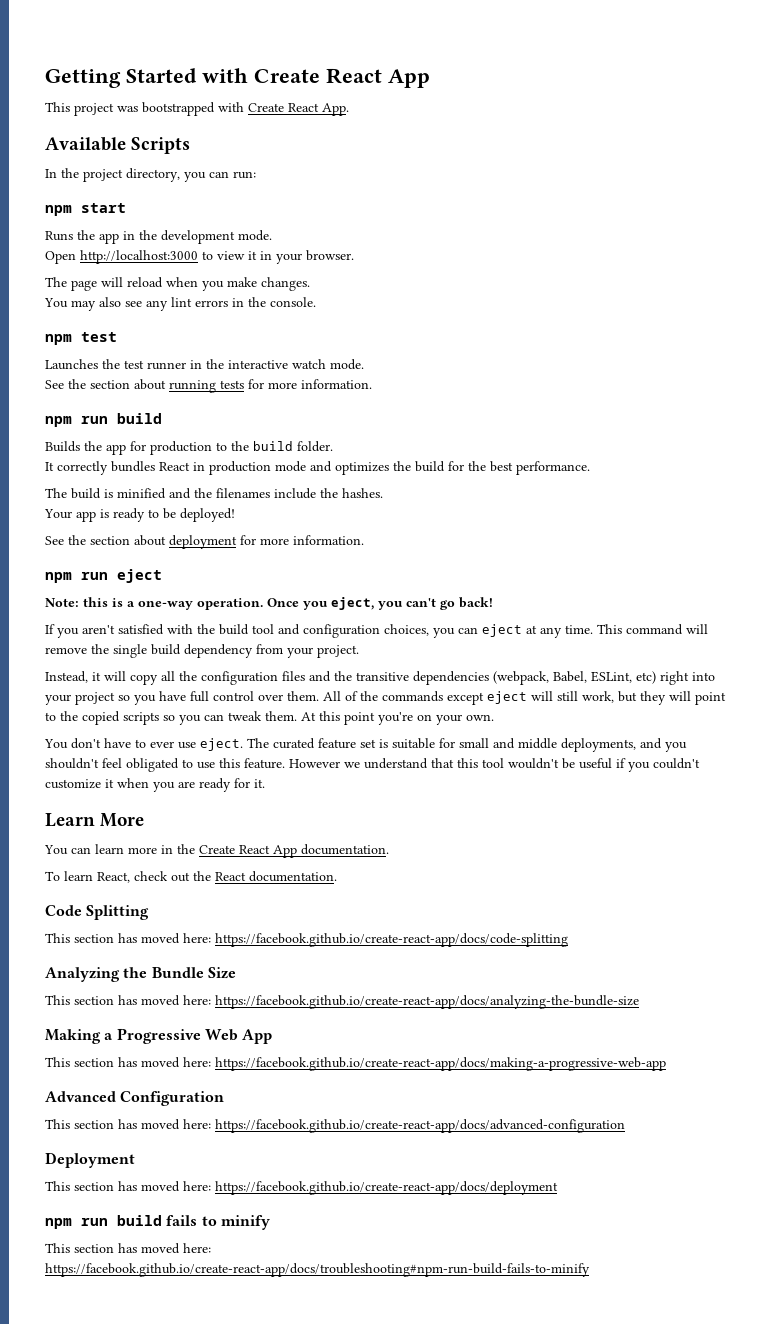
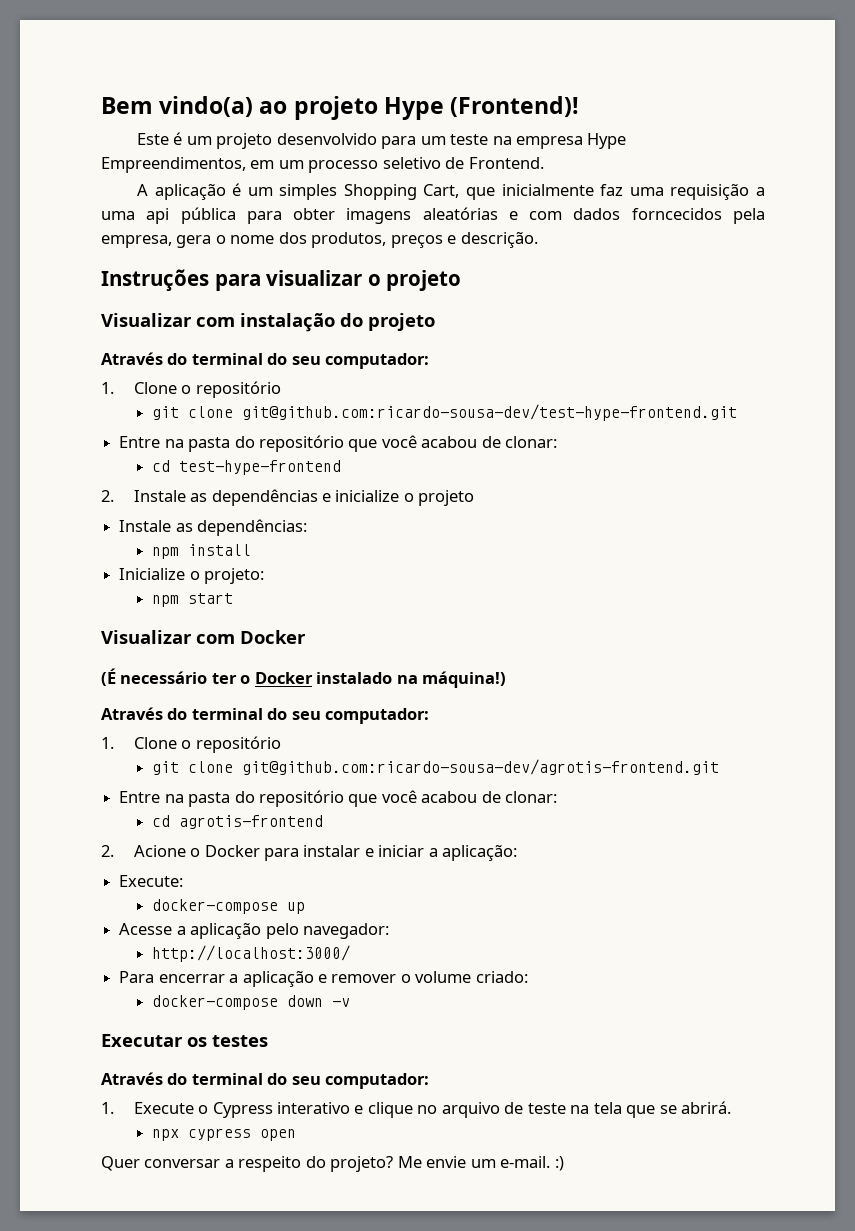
[45,68,430,88] [45,102,349,116] [45,137,191,154] [45,168,256,182] [45,203,126,216] [45,230,272,244] [45,250,354,264] [45,277,310,291] [44,297,316,311] [45,332,117,345] [45,359,364,370] [45,379,372,393] [45,413,162,427] [45,441,333,455] [45,461,590,475] [45,488,383,499] [44,508,235,522] [45,535,364,549] [45,569,162,583] [45,597,493,610] [45,624,708,638] [45,644,359,658] [45,671,715,685] [45,691,726,705] [45,711,494,725] [44,738,687,752] [45,758,700,772] [45,778,265,792] [45,813,145,827] [44,844,389,858] [45,871,337,883] [45,905,150,920] [45,933,568,947] [45,967,236,982] [45,995,639,1009] [45,1028,273,1044] [45,1057,666,1071] [45,1091,225,1106] [45,1119,625,1133] [45,1152,135,1168] [45,1181,558,1195] [45,1215,270,1230] [45,1243,211,1254] [45,1263,590,1277] Getting Started with Create React App // This project was bootstrapped with Create React App. // Available Scripts // In the project directory, you can run: // npm start // Runs the app in the development mode. // Open http://localhost:3000 to view it in your browser. // The page will reload when you make changes. // You may also see any lint errors in the console. // npm test // Launches the test runner in the interactive watch mode. // See the section about running tests for more information. // npm run build // Builds the app for production to the build folder. // It correctly bundles React in production mode and optimizes the build for the best performance. // The build is minified and the filenames include the hashes. // Your app is ready to be deployed! // See the section about deployment for more information. // npm run eject // Note: this is a one-way operation. Once you eject, you can't go back! // If you aren't satisfied with the build tool and configuration choices, you can eject at any time. This command will remove the single build dependency from your project. // Instead, it will copy all the configuration files and the transitive dependencies (webpack, Babel, ESLint, etc) right into your project so you have full control over them. All of the commands except eject will still work, but they will point to the copied scripts so you can tweak them. At this point you're on your own. // You don't have to ever use eject. The curated feature set is suitable for small and middle deployments, and you shouldn't feel obligated to use this feature. However we understand that this tool wouldn't be useful if you couldn't customize it when you are ready for it. // Learn More // You can learn more in the Create React App documentation. // To learn React, check out the React documentation. // Code Splitting // This section has moved here: https://facebook.github.io/create-react-app/docs/code-splitting // Analyzing the Bundle Size // This section has moved here: https://facebook.github.io/create-react-app/docs/analyzing-the-bundle-size // Making a Progressive Web App // This section has moved here: https://facebook.github.io/create-react-app/docs/making-a-progressive-web-app // Advanced Configuration // This section has moved here: https://facebook.github.io/create-react-app/docs/advanced-configuration // Deployment // This section has moved here: https://facebook.github.io/create-react-app/docs/deployment // npm run build fails to minify // This section has moved here: https://facebook.github.io/create-react-app/docs/troubleshooting#npm-run-build-fails-to-minify -> [101,96,580,120] [136,132,627,149] [101,157,544,173] [136,183,766,200] [101,207,765,224] [101,231,538,248] [101,269,462,291] [101,313,435,332] [101,352,430,369] [101,381,281,398] [151,404,737,421] [119,435,558,452] [151,460,341,475] [101,489,475,506] [119,519,308,536] [151,544,251,559] [119,568,265,584] [151,593,233,607] [101,630,306,644] [101,668,507,688] [101,707,430,724] [101,736,281,753] [151,759,719,775] [119,790,558,807] [151,815,323,829] [101,844,518,861] [119,875,184,887] [151,899,305,914] [119,922,389,939] [151,945,350,962] [119,970,528,987] [151,995,350,1010] [101,1034,268,1047] [101,1072,430,1089] [101,1101,731,1118] [151,1128,296,1141] [101,1156,564,1172] Bem vindo(a) ao projeto Hype (Frontend)! // Este é um projeto desenvolvido para um teste na empresa Hype Empreendimentos, em um processo seletivo de Frontend. // A aplicação é um simples Shopping Cart, que inicialmente faz uma requisição a uma api pública para obter imagens aleatórias e com dados forncecidos pela empresa, gera o nome dos produtos, preços e descrição. // Instruções para visualizar o projeto // Visualizar com instalação do projeto // Através do terminal do seu computador: // 1. Clone o repositório // git clone git@github.com:ricardo-sousa-dev/test-hype-frontend.git // Entre na pasta do repositório que você acabou de clonar: // cd test-hype-frontend // 2. Instale as dependências e inicialize o projeto // Instale as dependências: // npm install // Inicialize o projeto: // npm start // Visualizar com Docker // (É necessário ter o Docker instalado na máquina!) // Através do terminal do seu computador: // 1. Clone o repositório // git clone git@github.com:ricardo-sousa-dev/agrotis-frontend.git // Entre na pasta do repositório que você acabou de clonar: // cd agrotis-frontend // 2. Acione o Docker para instalar e iniciar a aplicação: // Execute: // docker-compose up // Acesse a aplicação pelo navegador: // http://localhost:3000/ // Para encerrar a aplicação e remover o volume criado: // docker-compose down -v // Executar os testes // Através do terminal do seu computador: // 1. Execute o Cypress interativo e clique no arquivo de teste na tela que se abrirá. // npx cypress open // Quer conversar a respeito do projeto? Me envie um e-mail. :)

